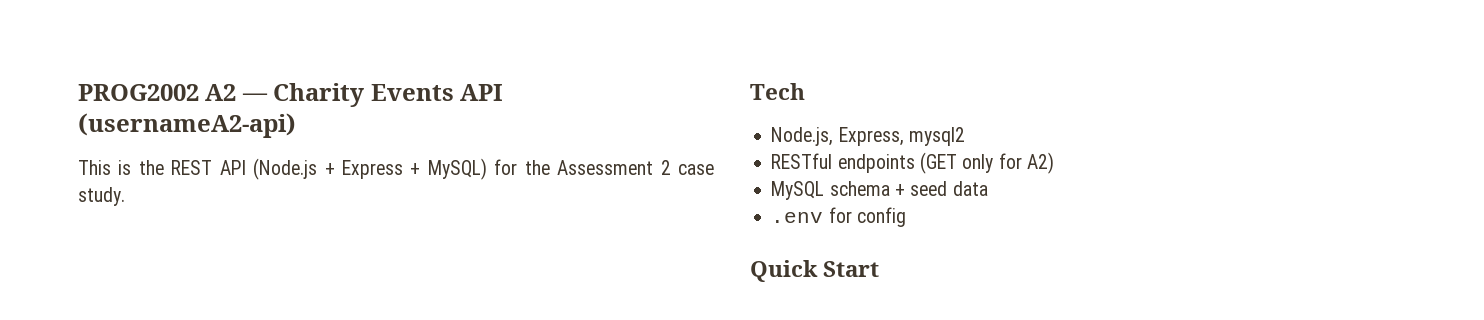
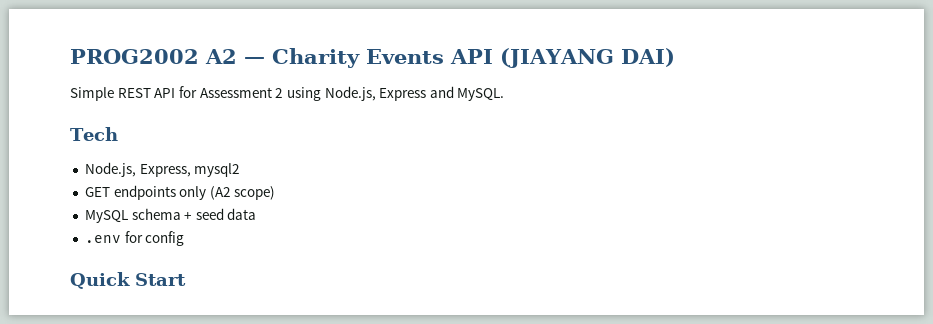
[78,113,296,138] [78,158,715,180] [78,187,125,206] [750,83,805,100] [771,127,965,146] [771,152,1054,174] (usernameA2-api) // This is the REST API (Node.js + Express + MySQL) for the Assessment 2 case study. // Tech // Node.js, Express, mysql2 // RESTful endpoints (GET only for A2) -> [500,48,675,68] [70,86,505,101] [70,127,118,141] [84,162,241,177] [84,185,276,200] (JIAYANG DAI) // Simple REST API for Assessment 2 using Node.js, Express and MySQL. // Tech // Node.js, Express, mysql2 // GET endpoints only (A2 scope)

